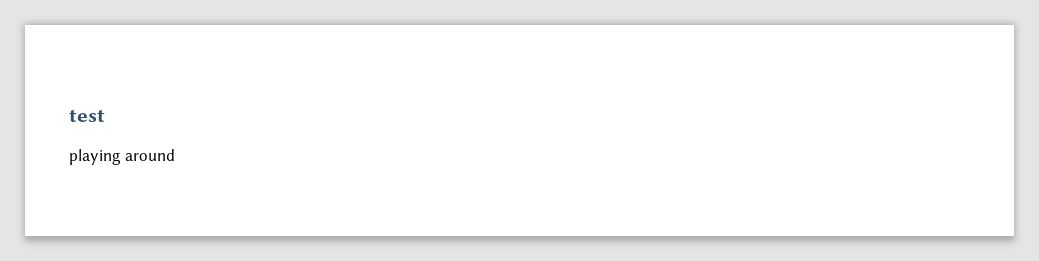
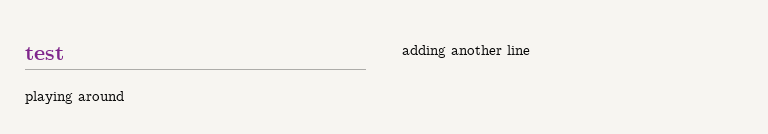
(175, 155) none -> [402,45,530,58] // adding another line

